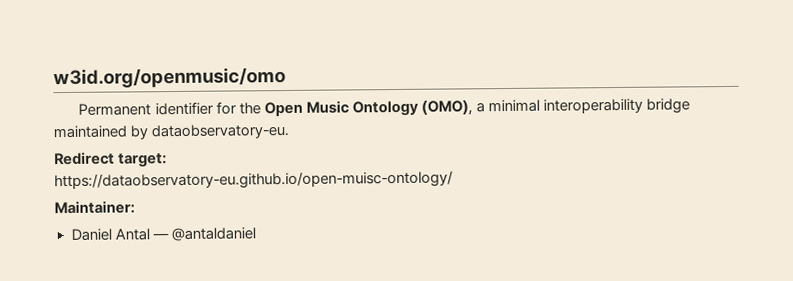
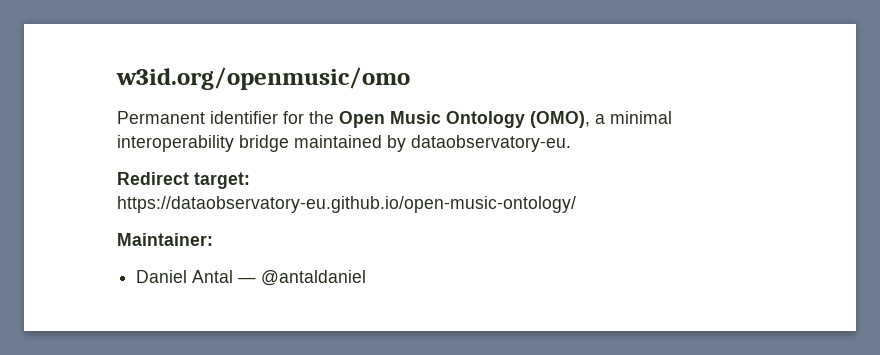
[54,170,453,191] https://dataobservatory-eu.github.io/open-muisc-ontology/ -> [117,196,576,213] https://dataobservatory-eu.github.io/open-music-ontology/

